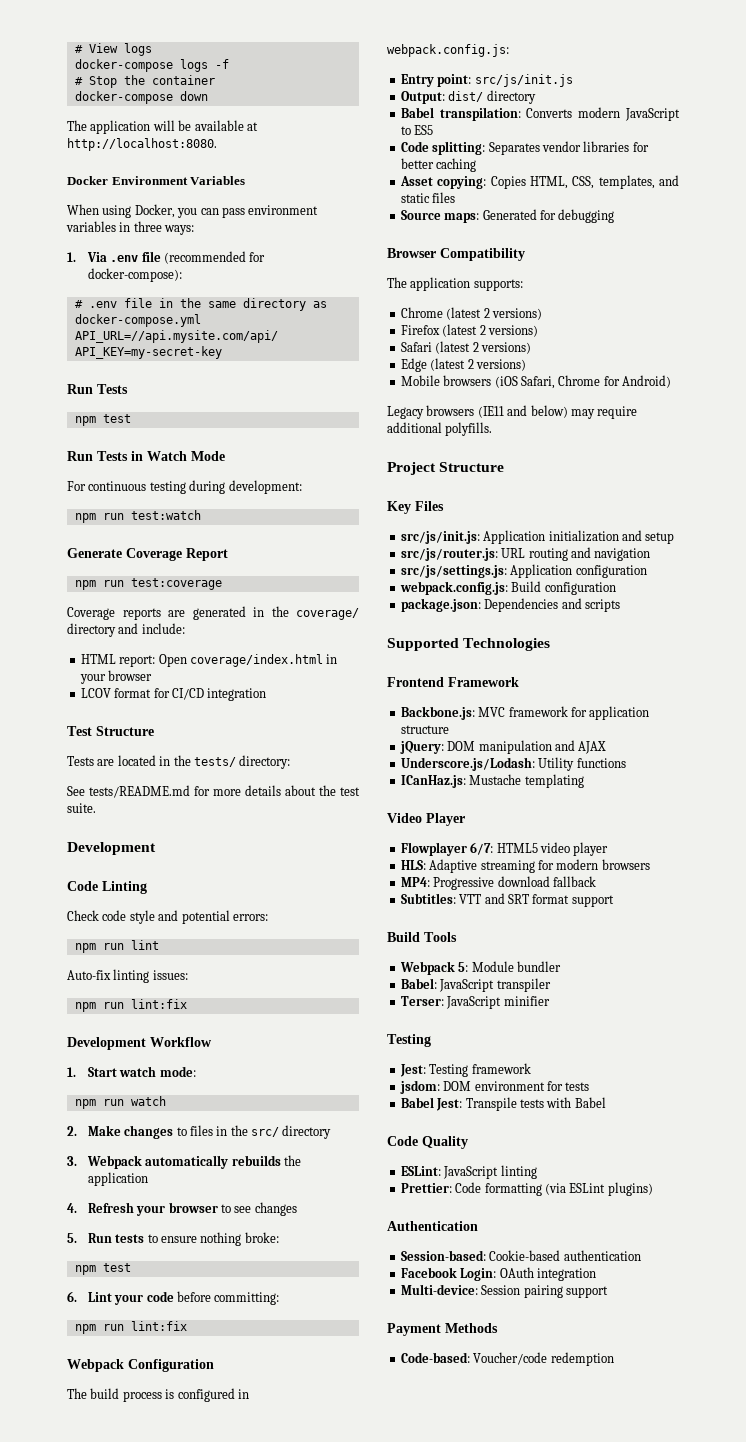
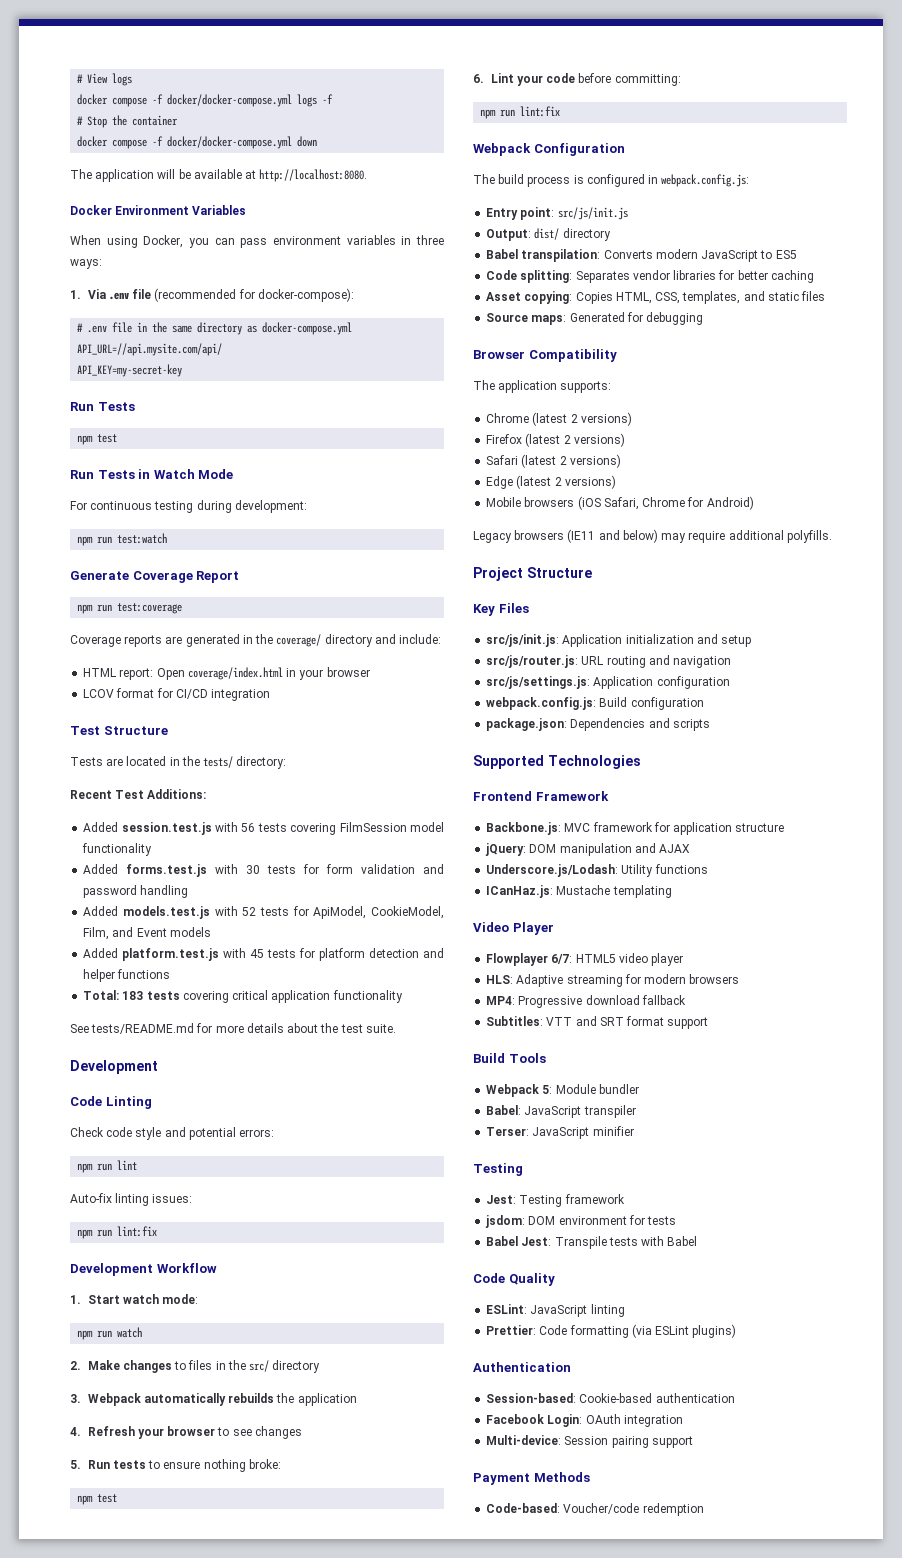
[74,59,173,72] docker-compose -> [77,94,293,107] docker compose -f docker/docker-compose.yml
[74,91,173,104] docker-compose -> [77,136,293,149] docker compose -f docker/docker-compose.yml
(291, 762) none -> [70,789,207,799] [83,822,444,835] [82,843,153,856] [83,864,445,877] [83,885,189,898] [83,906,444,919] [83,927,211,940] [83,948,444,961] [83,969,171,982] [83,990,403,1003] // Recent Test Additions: // Added session.test.js with 56 tests covering FilmSession model functionality // Added forms.test.js with 30 tests for form validation and password handling // Added models.test.js with 52 tests for ApiModel, CookieModel, Film, and Event models // Added platform.test.js with 45 tests for platform detection and helper functions // Total: 183 tests covering critical application functionality

